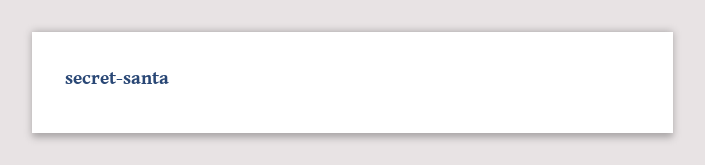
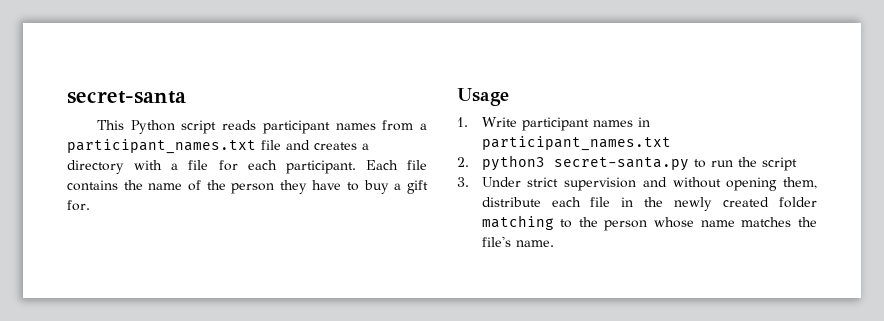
(169, 78) none -> [97,120,427,134] [67,139,369,154] [67,160,427,174] [67,180,428,194] [67,200,90,211] [457,88,509,106] [457,117,650,131] [481,136,671,151] [457,155,797,171] [457,177,817,191] [481,197,817,211] [481,215,817,231] [481,236,554,247] // This Python script reads participant names from a participant_names.txt file and creates a directory with a file for each participant. Each file contains the name of the person they have to buy a gift for. // Usage // 1. Write participant names in participant_names.txt // 2. python3 secret-santa.py to run the script // 3. Under strict supervision and without opening them, distribute each file in the newly created folder matching to the person whose name matches the file's name.

